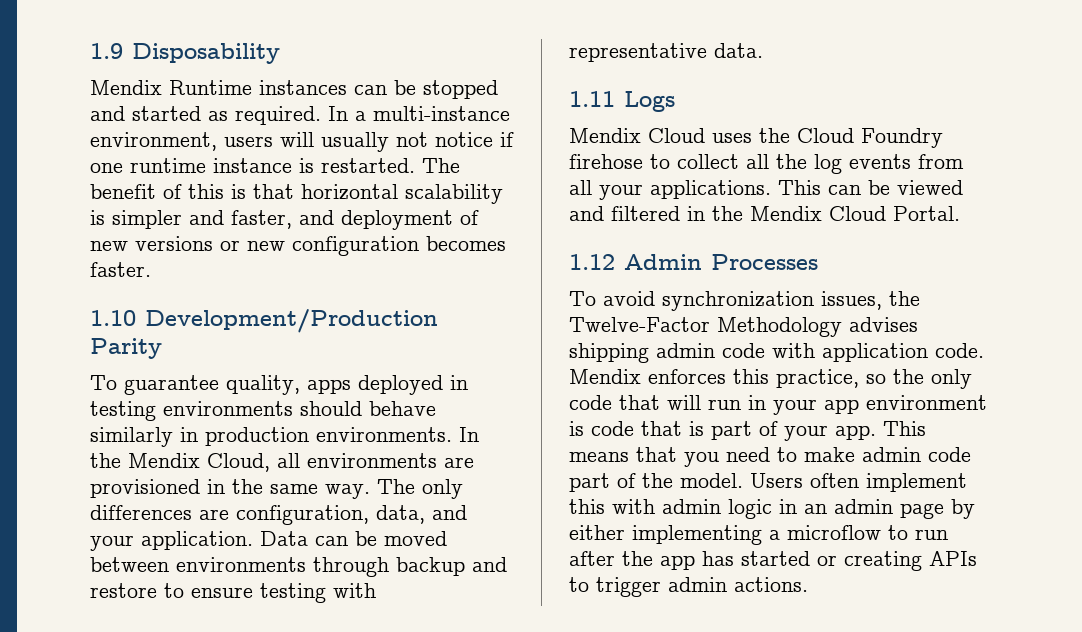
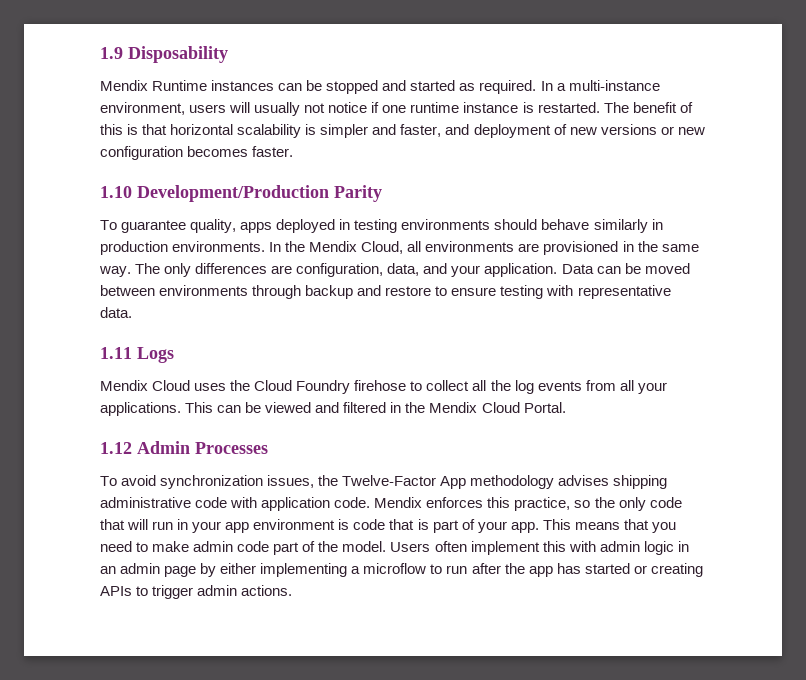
[717,317,842,337] Methodology -> [440,475,555,489] App methodology
[656,343,715,358] admin -> [100,497,191,508] administrative

